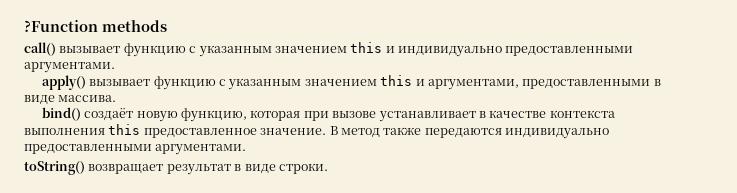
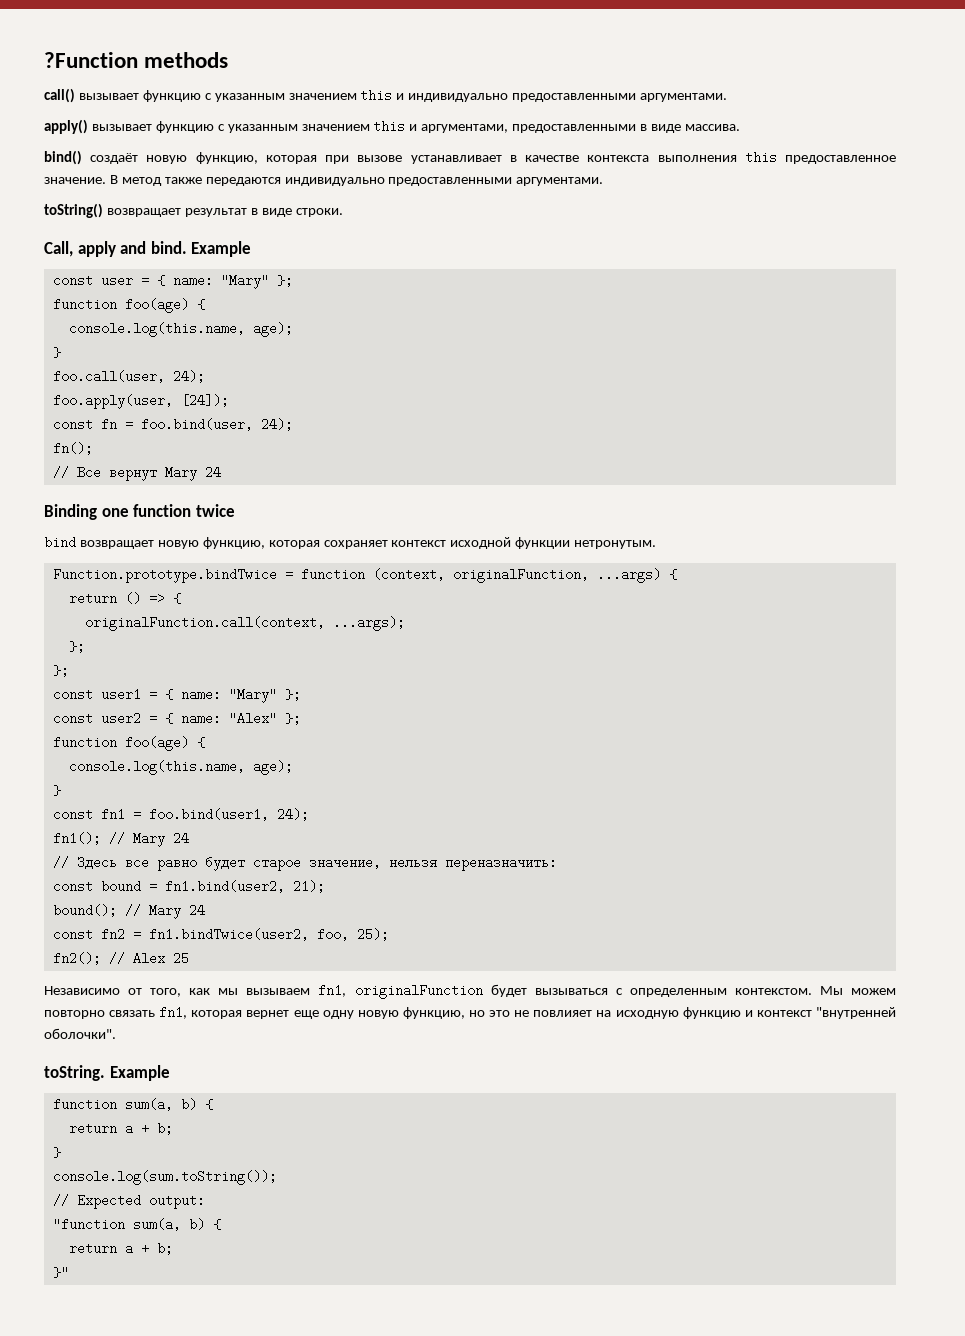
(328, 168) none -> [44,241,252,257] [52,274,293,289] [52,298,205,313] [68,322,293,337] [52,347,61,358] [52,370,205,383] [52,394,229,409] [52,418,293,431] [52,442,93,455] [52,464,221,481] [44,504,235,520] [44,536,657,549] [52,568,677,583] [68,592,181,605] [84,616,405,631] [68,640,85,653] [52,664,69,677] [52,688,301,703] [52,712,301,725] [52,736,205,751] [68,760,293,775] [52,785,61,796] [52,808,309,821] [52,832,189,847] [52,854,557,871] [52,880,325,893] [52,904,205,919] [52,928,389,941] [52,952,189,965] [44,984,896,999] [44,1006,896,1019] [44,1028,116,1039] [44,1065,170,1081] [52,1098,213,1111] [68,1122,173,1135] [52,1147,61,1158] [52,1170,277,1185] [52,1194,205,1209] [52,1218,221,1231] [68,1242,173,1255] [52,1266,69,1279] // Call, apply and bind. Example // const user = { name: "Mary" }; // function foo(age) { // console.log(this.name, age); // } // foo.call(user, 24); // foo.apply(user, [24]); // const fn = foo.bind(user, 24); // fn(); // // Все вернут Mary 24 // Binding one function twice // bind возвращает новую функцию, которая сохраняет контекст исходной функции нетронутым. // Function.prototype.bindTwice = function (context, originalFunction, ...args) { // return () => { // originalFunction.call(context, ...args); // }; // }; // const user1 = { name: "Mary" }; // const user2 = { name: "Alex" }; // function foo(age) { // console.log(this.name, age); // } // const fn1 = foo.bind(user1, 24); // fn1(); // Mary 24 // // Здесь все равно будет старое значение, нельзя переназначить: // const bound = fn1.bind(user2, 21); // bound(); // Mary 24 // const fn2 = fn1.bindTwice(user2, foo, 25); // fn2(); // Alex 25 // Независимо от того, как мы вызываем fn1, originalFunction будет вызываться с определенным контекстом. Мы можем повторно связать fn1, которая вернет еще одну новую функцию, но это не повлияет на исходную функцию и контекст "внутренней оболочки". // toString. Example // function sum(a, b) { // return a + b; // } // console.log(sum.toString()); // // Expected output: // "function sum(a, b) { // return a + b; // }"

